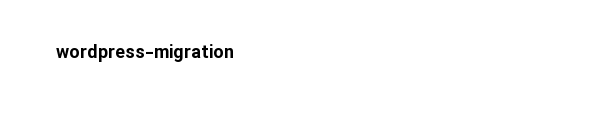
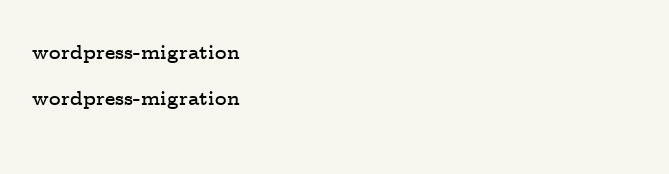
[56,44,234,62] wordpress-migration -> [32,45,240,63] [32,91,240,109] wordpress-migration // wordpress-migration

